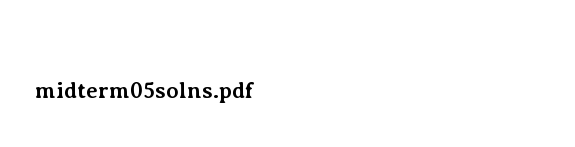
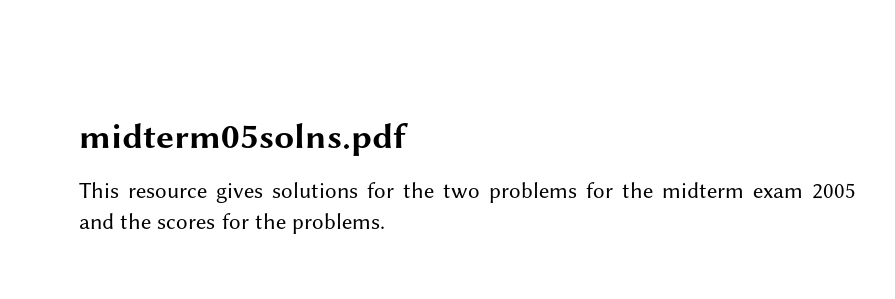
(254, 92) none -> [79,182,856,203] [79,213,386,234] // This resource gives solutions for the two problems for the midterm exam 2005 and the scores for the problems.

